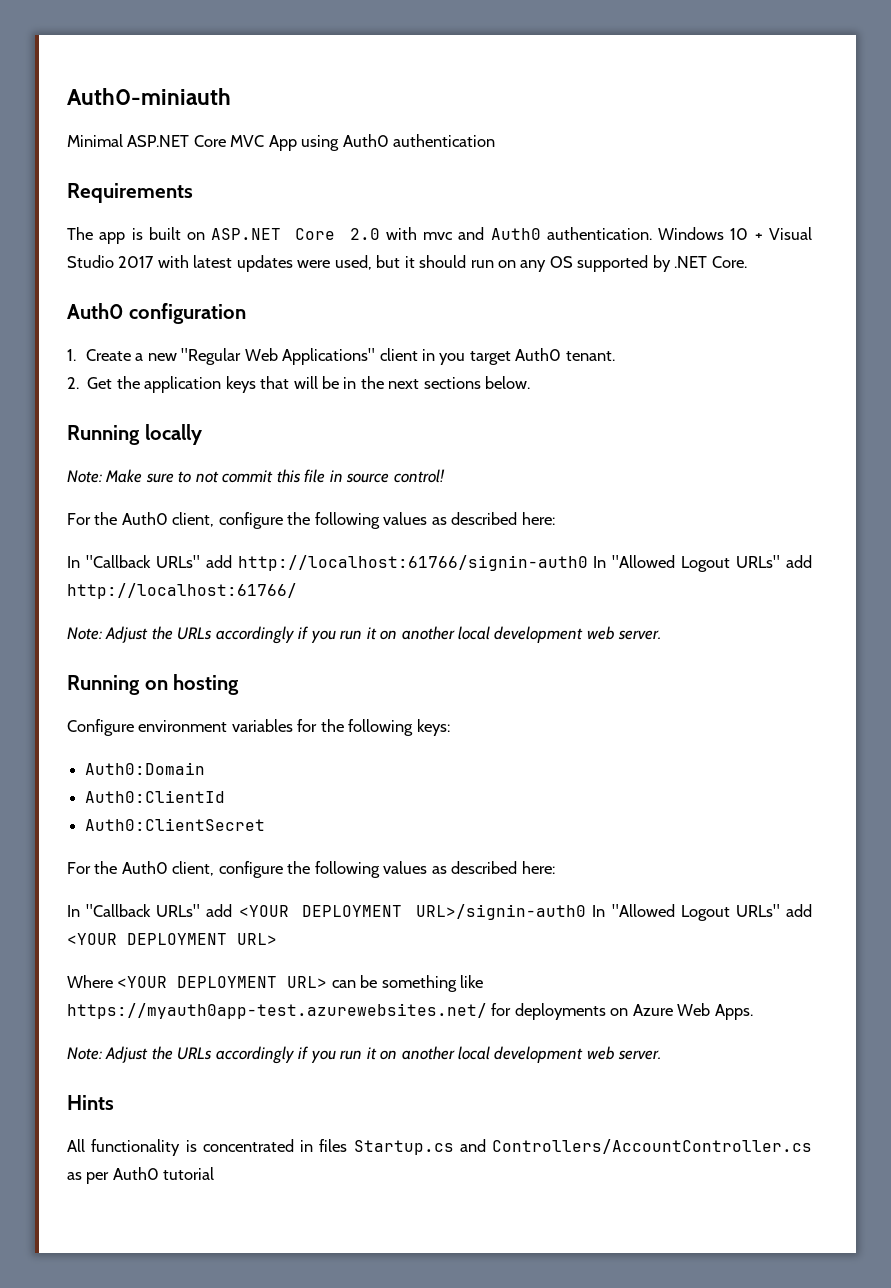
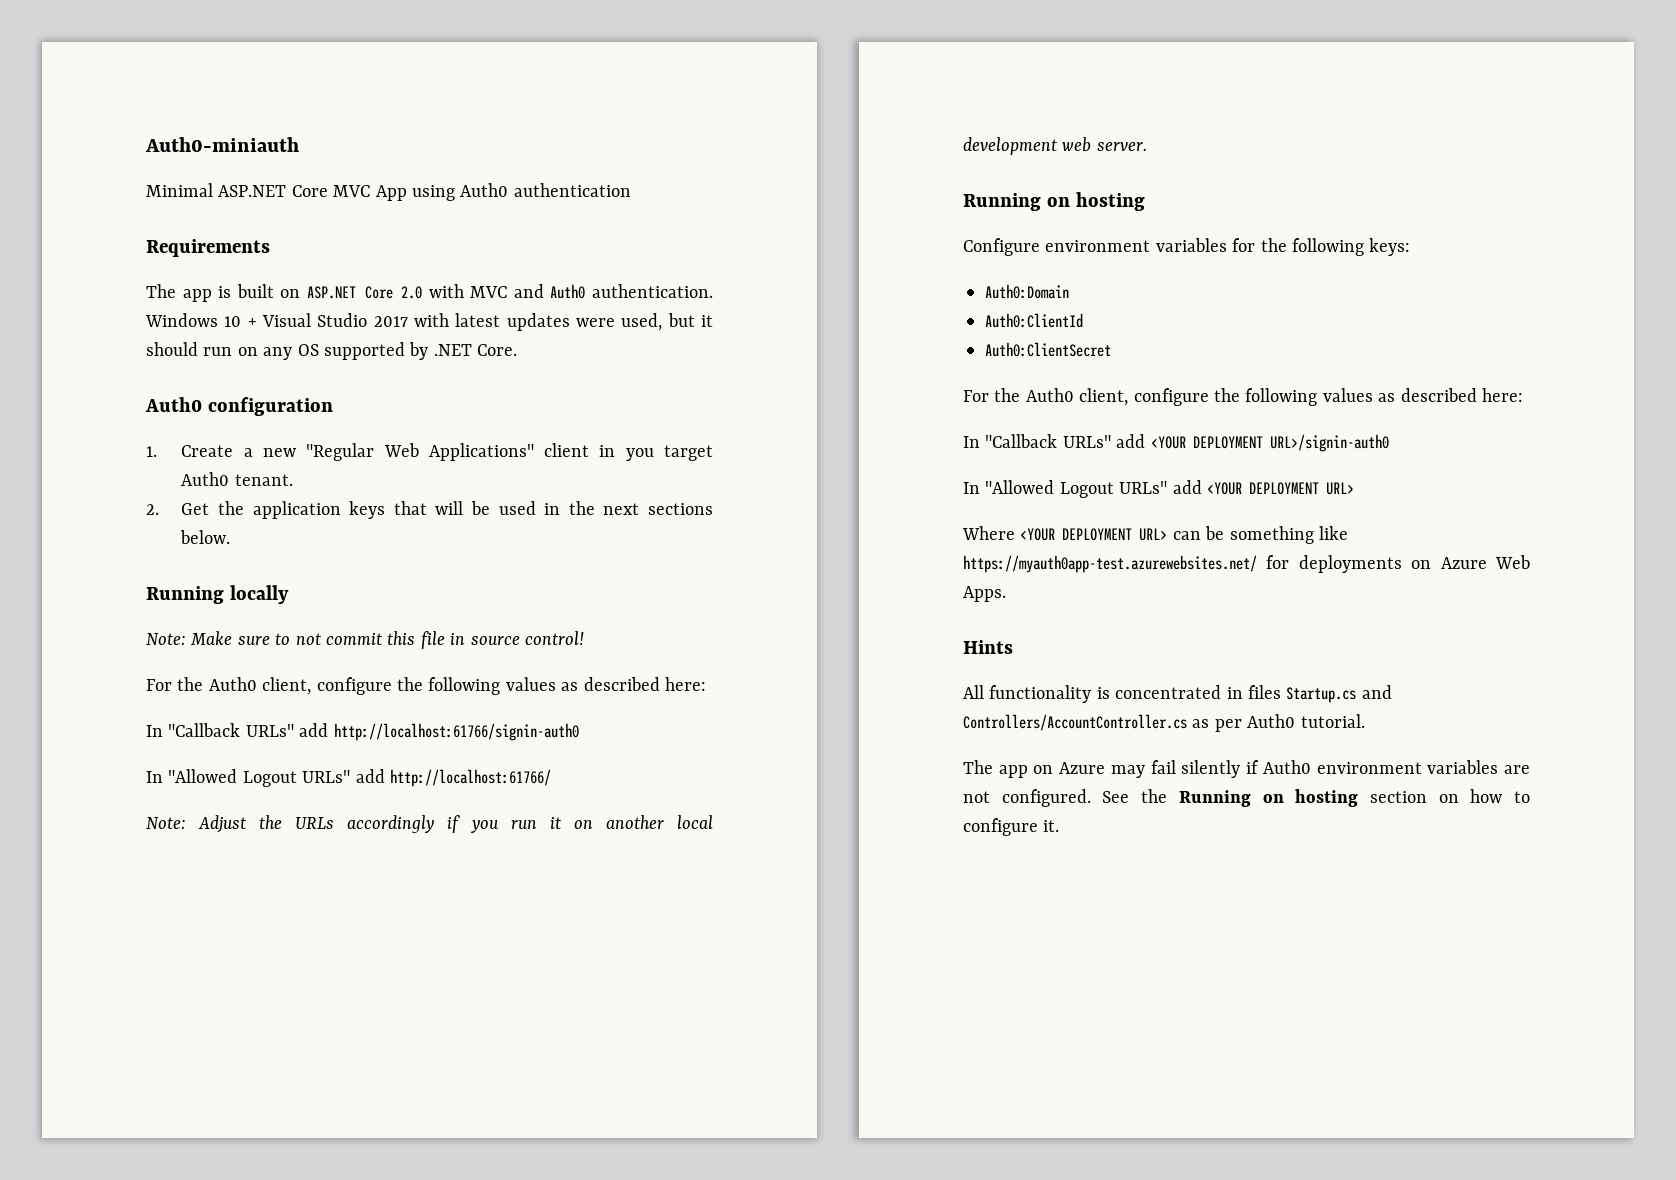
[423,232,454,240] mvc -> [470,286,508,298] MVC
(339, 382) none -> [498,501,536,515] used
(588, 563) none -> (579, 732) //
(587, 912) none -> (1389, 443) //
[67,1046,662,1064] // Note: Adjust the URLs accordingly if you run it on another local development web server. -> (1006, 594) none
[163,1167,215,1180] tutorial -> [1300,714,1365,728] [963,760,1530,778] [963,789,1530,807] [963,818,1060,836] tutorial. // The app on Azure may fail silently if Auth0 environment variables are not configured. See the Running on hosting section on how to configure it.

